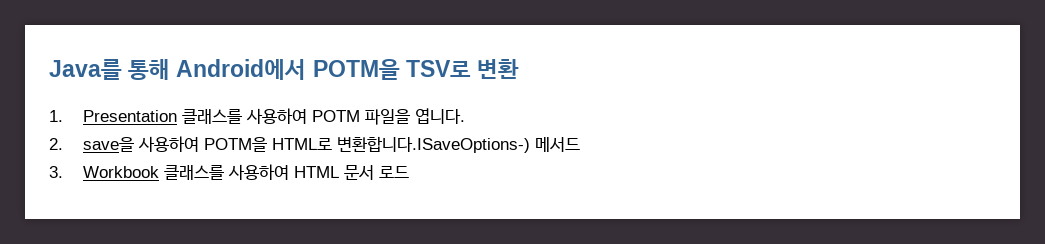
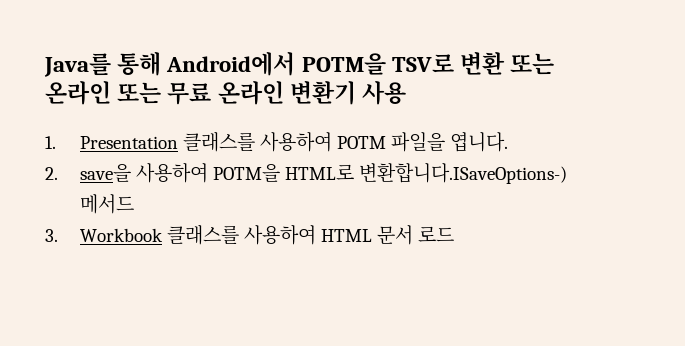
(520, 69) none -> [510,53,555,75] [45,81,407,105] 또는 온라인 또는 무료 온라인 변환기 사용

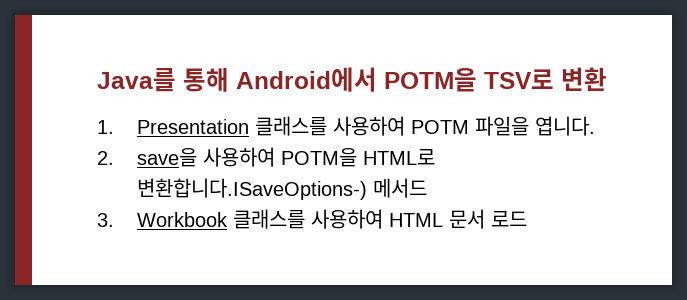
[510,53,555,75] [45,81,407,105] 또는 온라인 또는 무료 온라인 변환기 사용 -> (607, 79) none

